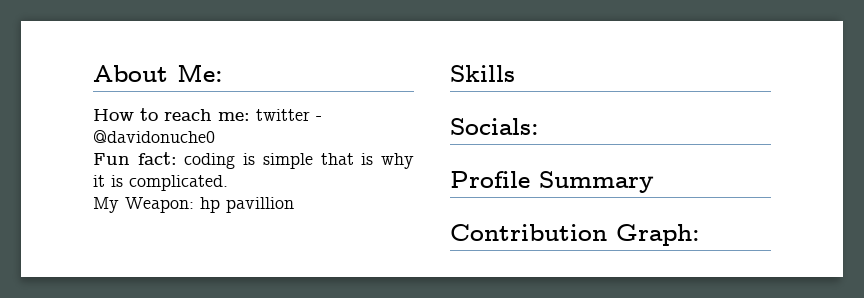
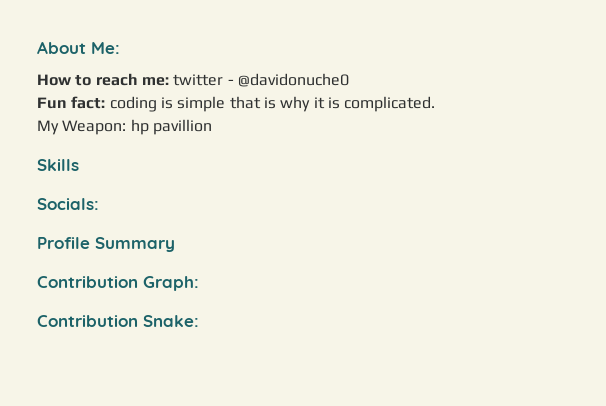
(700, 235) none -> [37,315,199,327] // Contribution Snake:

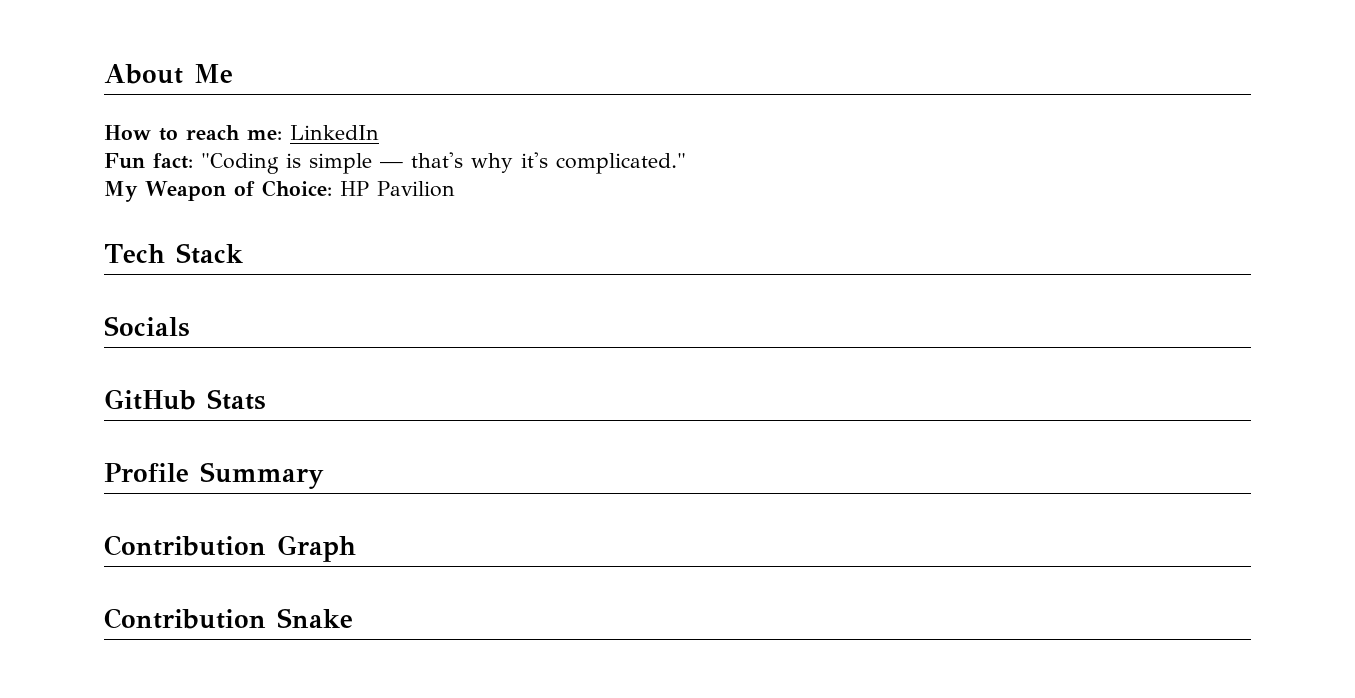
[91,42,120,54] Me: -> [194,64,233,83] Me
[173,73,349,87] twitter - @davidonuche0 -> [290,125,379,140] LinkedIn
[109,96,157,112] coding -> [201,153,279,174] "Coding
[229,96,436,112] [37,119,212,135] [37,159,79,171] [37,198,99,210] that is why it is complicated. // My Weapon: hp pavillion // Skills // Socials: -> [380,152,686,174] [104,180,455,202] [104,243,243,264] [104,316,190,337] [104,389,266,410] — that's why it's complicated." // My Weapon of Choice: HP Pavilion // Tech Stack // Socials // GitHub Stats
[143,276,199,291] [37,315,199,327] Graph: // Contribution Snake: -> [277,535,356,562] [104,608,353,629] Graph // Contribution Snake

